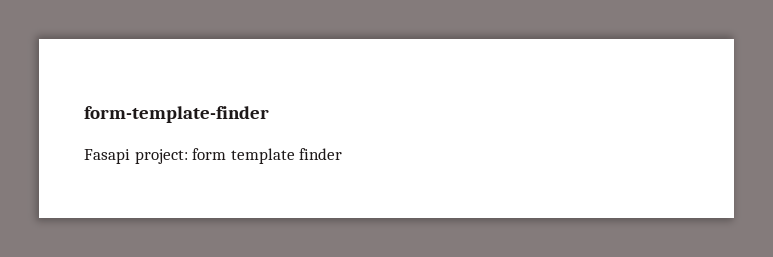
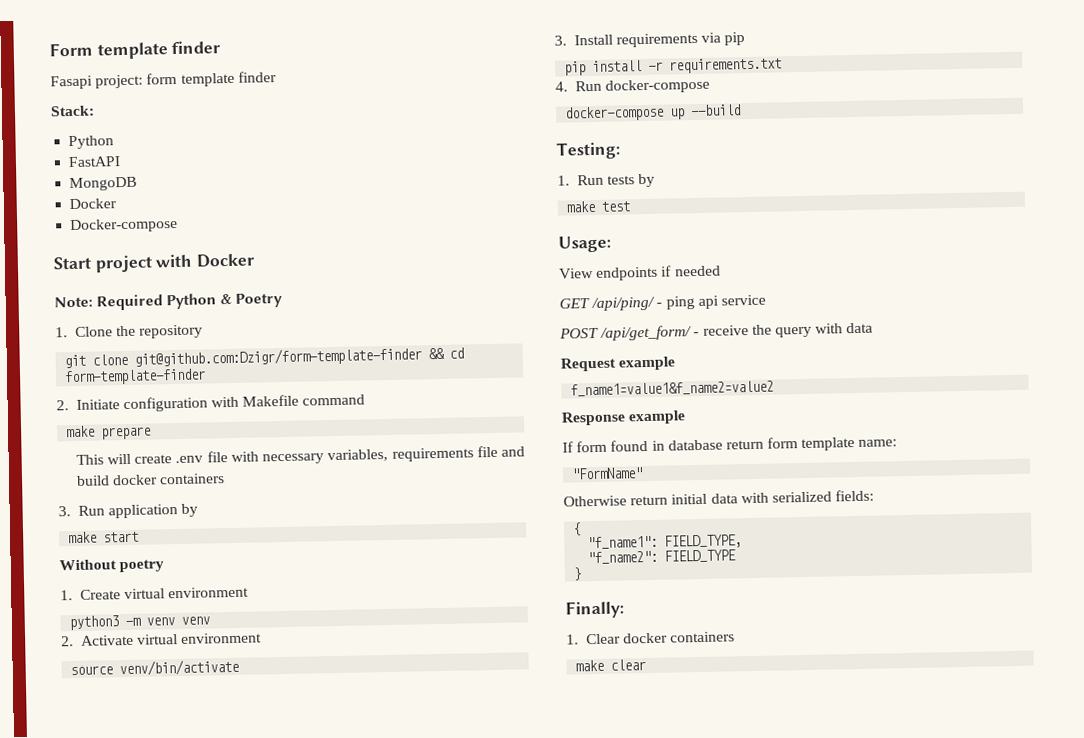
[84,106,269,123] form-template-finder -> [49,40,222,60] Form template finder
(343, 154) none -> [50,105,95,117] [68,135,115,150] [68,156,122,168] [69,176,138,192] [69,198,118,210] [70,217,179,234] [53,253,256,273] [54,292,283,311] [55,324,204,339] [64,346,465,369] [64,368,207,386] [56,394,366,413] [66,425,152,440] [75,445,525,465] [75,473,225,486] [58,503,199,519] [68,531,140,544] [59,559,165,573] [60,586,250,601] [69,615,211,631] [61,632,263,647] [70,658,240,677] [554,32,746,48] [564,57,783,76] [555,78,710,94] [564,104,742,122] [556,141,620,160] [557,173,656,188] [566,200,631,213] [558,235,611,253] [559,265,721,281] [559,294,766,312] [559,322,874,341] [560,356,677,372] [570,380,775,397] [561,410,687,426] [562,436,898,453] [571,467,644,480] [563,489,875,507] [572,522,582,536] [587,534,743,550] [587,549,737,565] [573,567,583,581] [565,600,624,619] [566,631,736,645] [575,659,647,672] // Stack: // Python // FastAPI // MongoDB // Docker // Docker-compose // Start project with Docker // Note: Required Python & Poetry // 1. Clone the repository // git clone git@github.com:Dzigr/form-template-finder && cd form-template-finder // 2. Initiate configuration with Makefile command // make prepare // This will create .env file with necessary variables, requirements file and build docker containers // 3. Run application by // make start // Without poetry // 1. Create virtual environment // python3 -m venv venv // 2. Activate virtual environment // source venv/bin/activate // 3. Install requirements via pip // pip install -r requirements.txt // 4. Run docker-compose // docker-compose up --build // Testing: // 1. Run tests by // make test // Usage: // View endpoints if needed // GET /api/ping/ - ping api service // POST /api/get_form/ - receive the query with data // Request example // f_name1=value1&f_name2=value2 // Response example // If form found in database return form template name: // "FormName" // Otherwise return initial data with serialized fields: // { // "f_name1": FIELD_TYPE, // "f_name2": FIELD_TYPE // } // Finally: // 1. Clear docker containers // make clear

